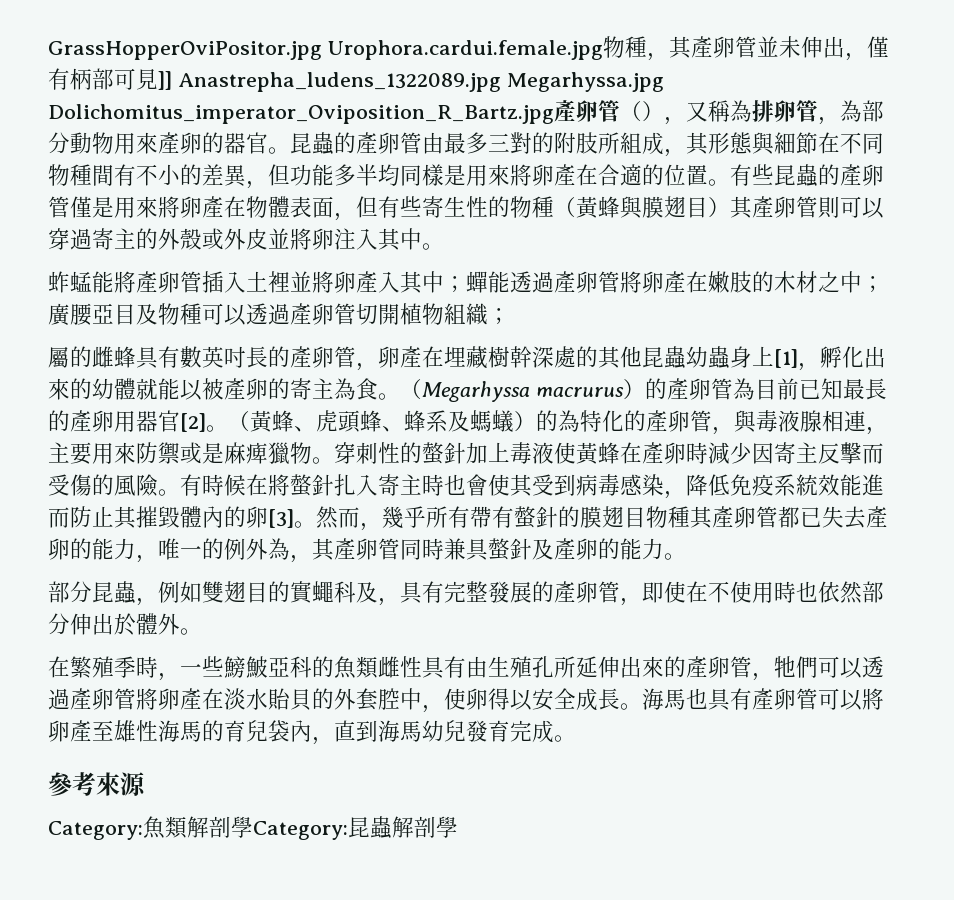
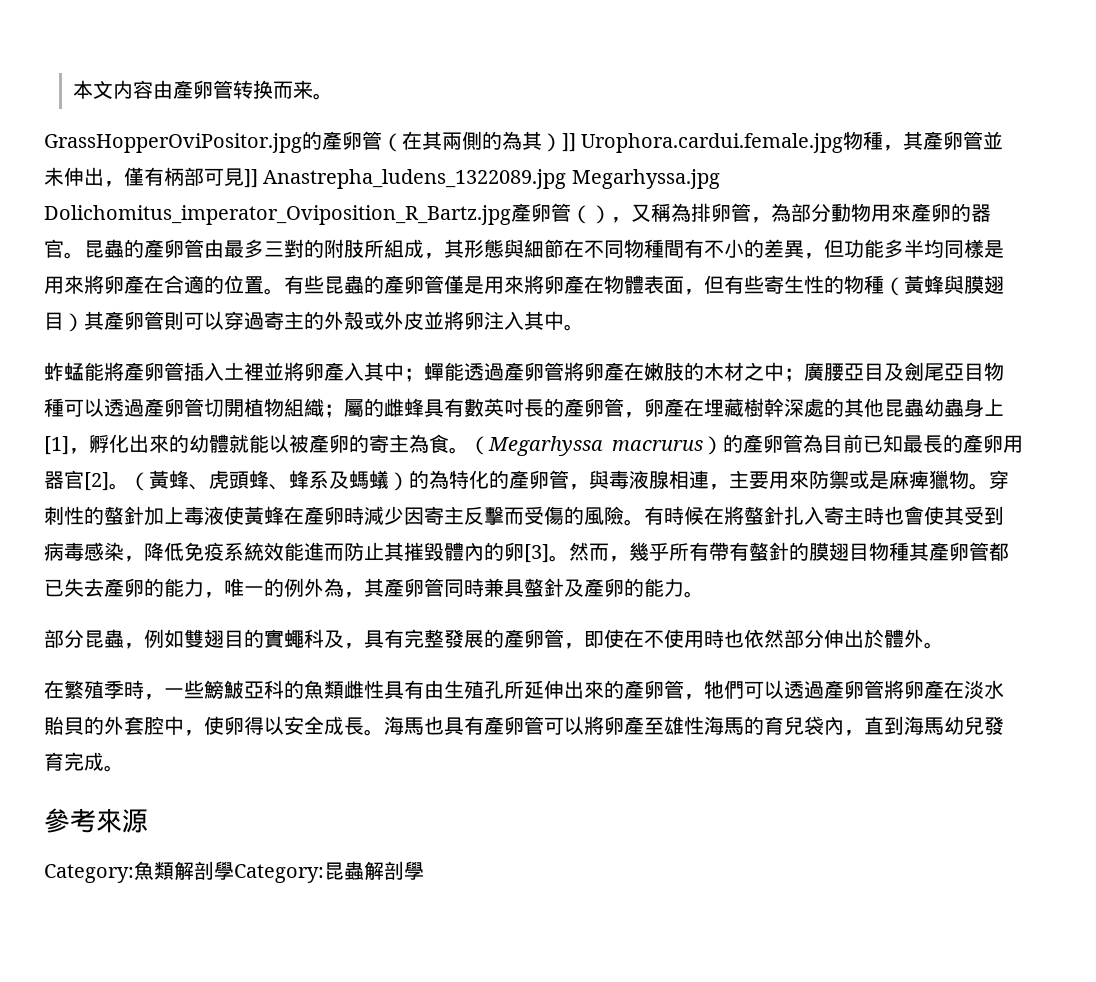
[48,41,322,60] GrassHopperOviPositor.jpg -> [73,80,334,100] [44,131,576,153] 本文内容由產卵管转换而来。 // GrassHopperOviPositor.jpg的產卵管（在其兩側的為其）]]
(158, 314) none -> [904,362,984,381] 劍尾亞目
(510, 316) // -> (344, 411) none

